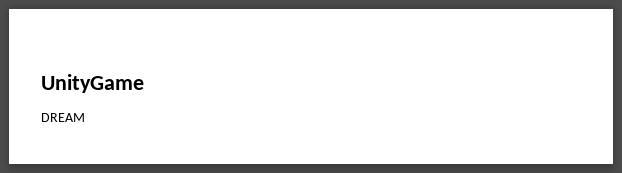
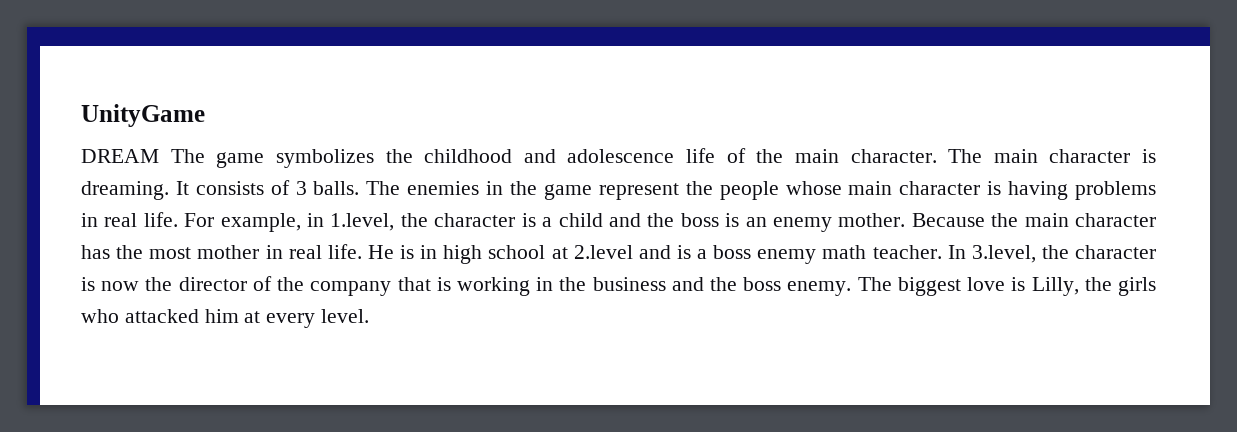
(85, 117) none -> [170,148,1156,168] [81,180,1156,200] [81,212,1156,232] [81,244,1156,264] [81,276,1157,296] [81,309,370,328] The game symbolizes the childhood and adolescence life of the main character. The main character is dreaming. It consists of 3 balls. The enemies in the game represent the people whose main character is having problems in real life. For example, in 1.level, the character is a child and the boss is an enemy mother. Because the main character has the most mother in real life. He is in high school at 2.level and is a boss enemy math teacher. In 3.level, the character is now the director of the company that is working in the business and the boss enemy. The biggest love is Lilly, the girls who attacked him at every level.

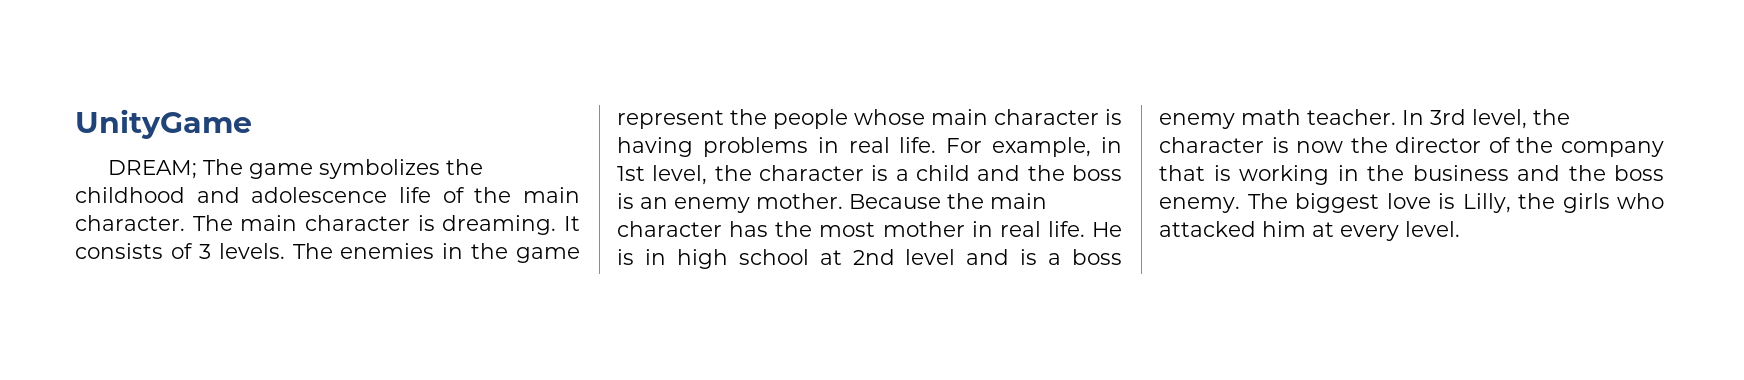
[81,149,159,163] DREAM -> [107,160,197,179] DREAM;
[313,181,360,195] balls. -> [218,243,285,259] levels.
[330,213,395,231] 1.level, -> [617,165,708,185] 1st level,
[573,245,633,259] 2.level -> [852,249,956,265] 2nd level
[971,245,1036,263] 3.level, -> [1430,109,1527,129] 3rd level,

